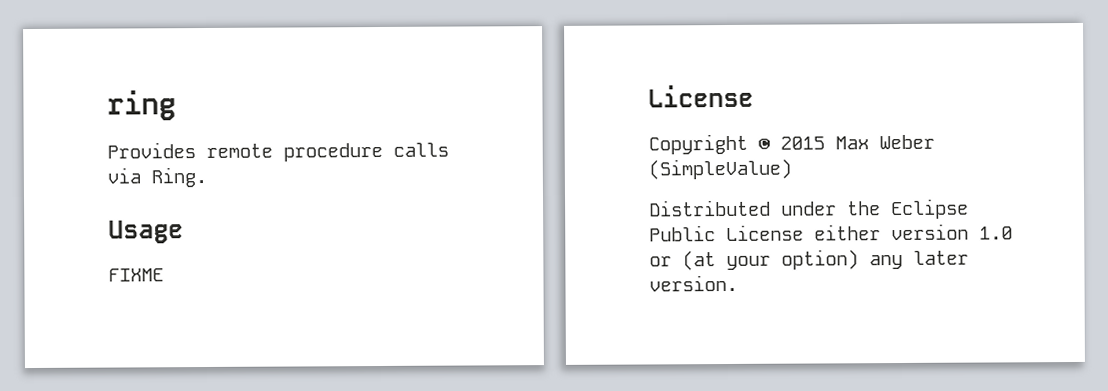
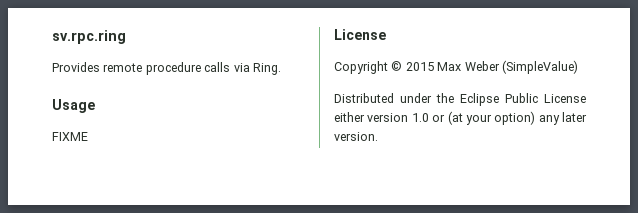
[107,90,176,121] ring -> [52,30,126,44] sv.rpc.ring

